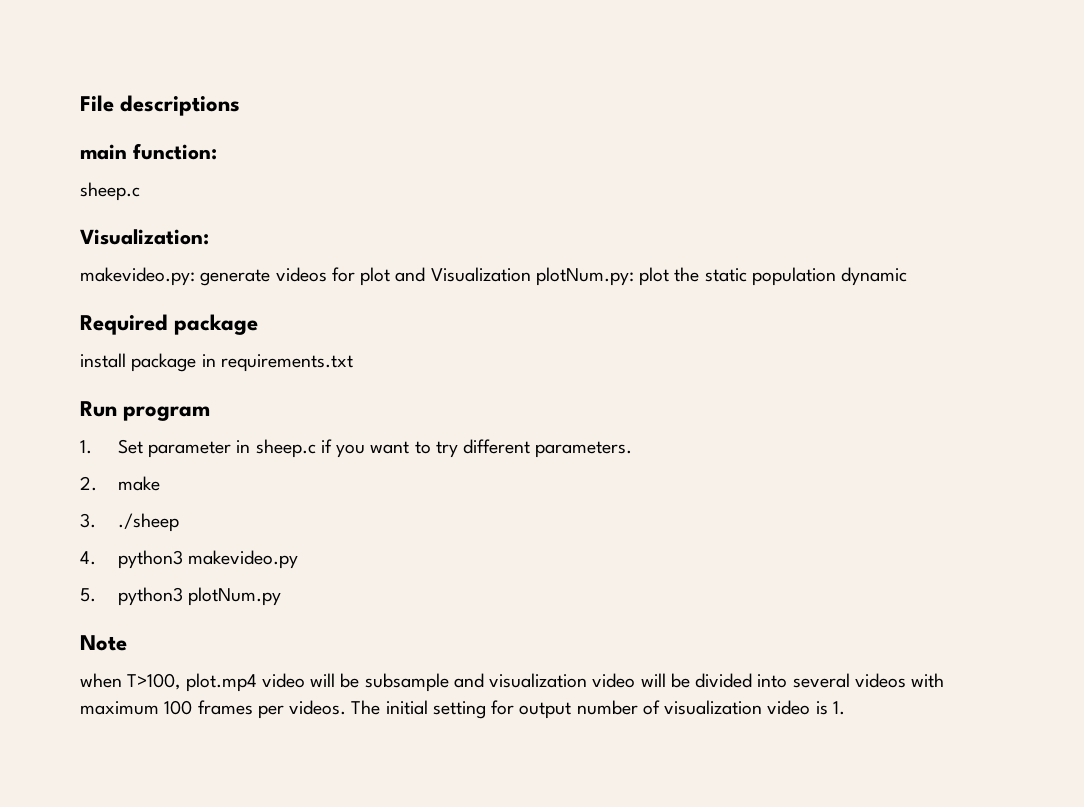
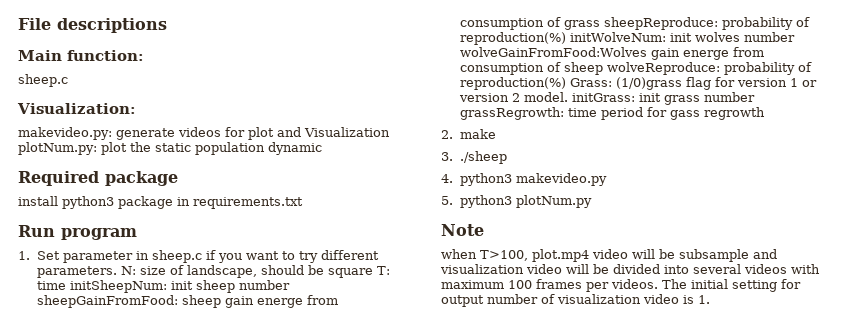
[80,144,127,160] main -> [18,50,62,61] Main
(126, 360) none -> [62,196,114,209] python3
(633, 449) none -> [120,265,390,278] [36,280,290,293] [36,295,338,308] [459,17,810,30] [459,32,795,45] [459,47,764,60] [459,62,812,75] [459,77,817,90] [458,92,755,105] [459,107,765,120] N: size of landscape, should be square T: time initSheepNum: init sheep number sheepGainFromFood: sheep gain energe from consumption of grass sheepReproduce: probability of reproduction(%) initWolveNum: init wolves number wolveGainFromFood:Wolves gain energe from consumption of sheep wolveReproduce: probability of reproduction(%) Grass: (1/0)grass flag for version 1 or version 2 model. initGrass: init grass number grassRegrowth: time period for gass regrowth

